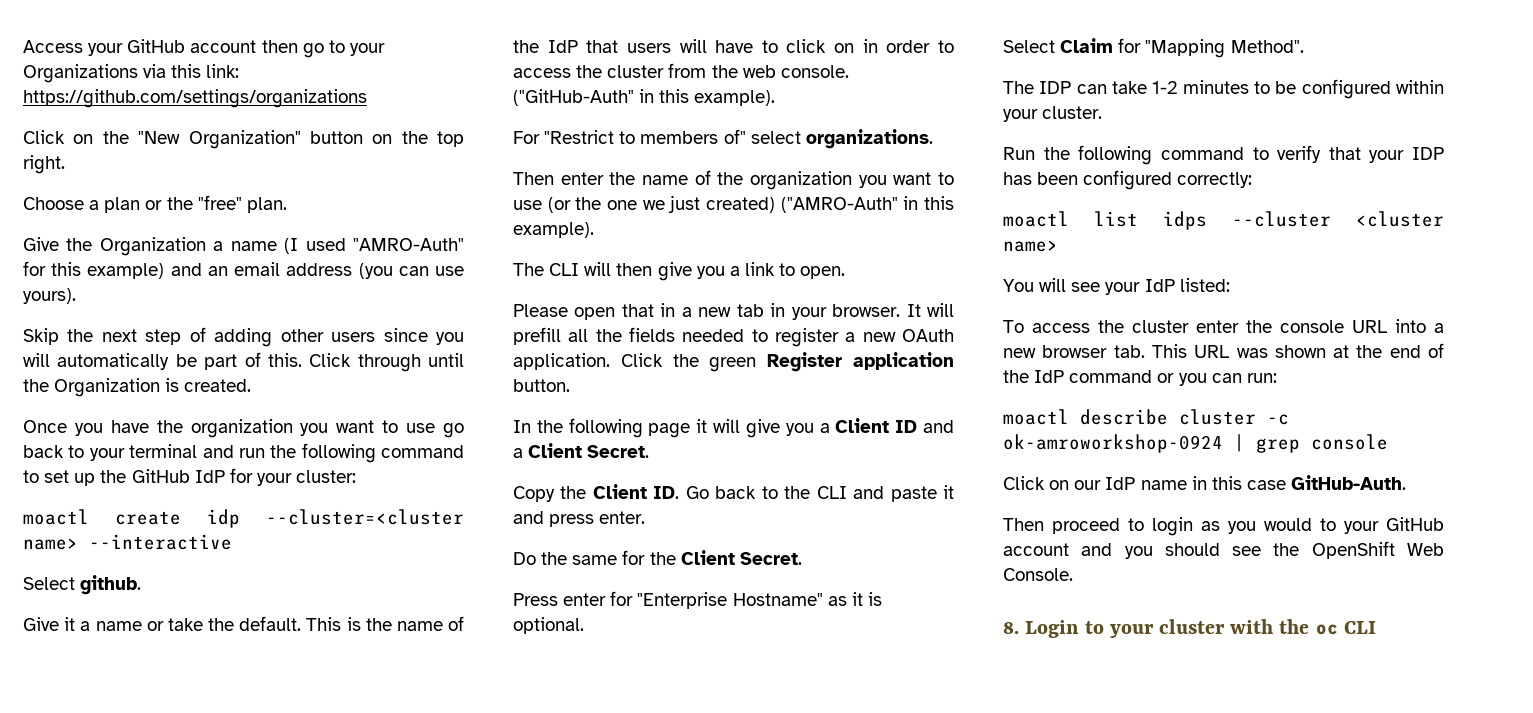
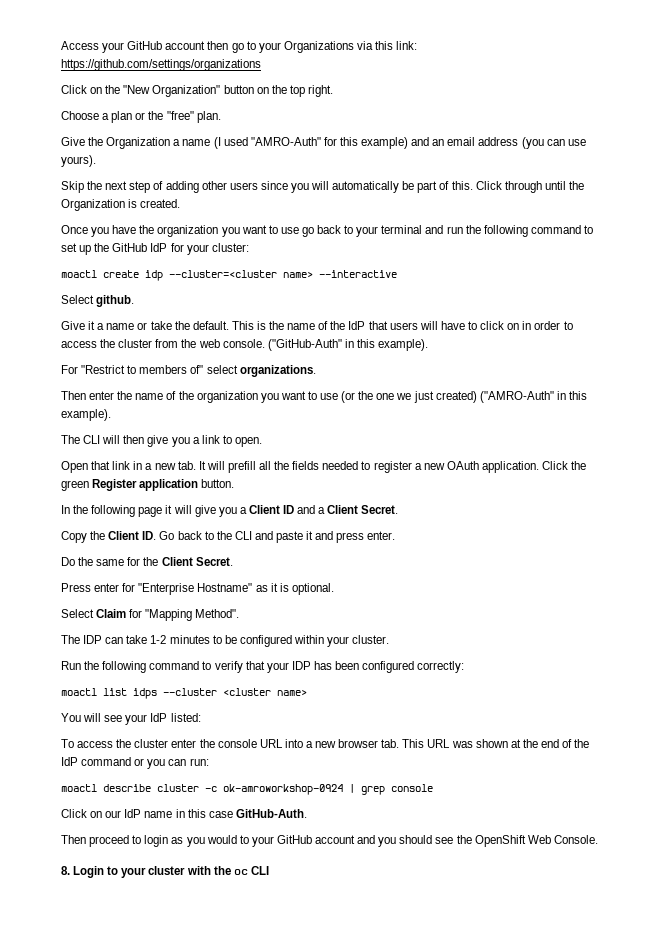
[513,303,901,320] Please open that in a new tab in your browser. -> [61,461,196,473] Open that link in a new tab.

